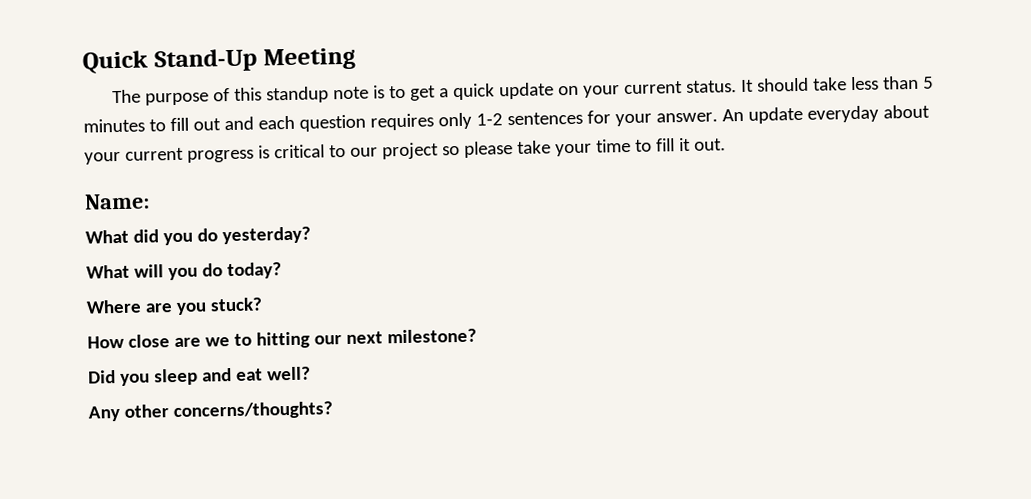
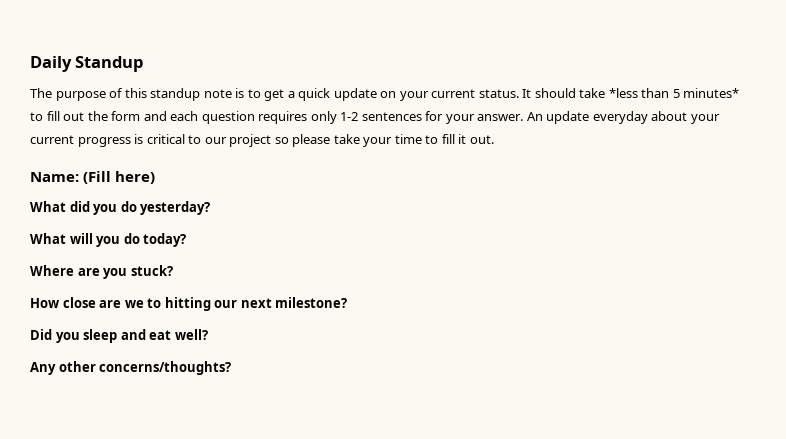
[82,47,356,74] Quick Stand-Up Meeting -> [30,56,144,72] Daily Standup
[850,76,879,91] less -> [608,88,638,98] *less
[83,118,145,133] minutes -> [683,88,740,98] minutes*
(221, 124) none -> [87,111,141,121] the form
(150, 201) none -> [83,171,156,184] (Fill here)

